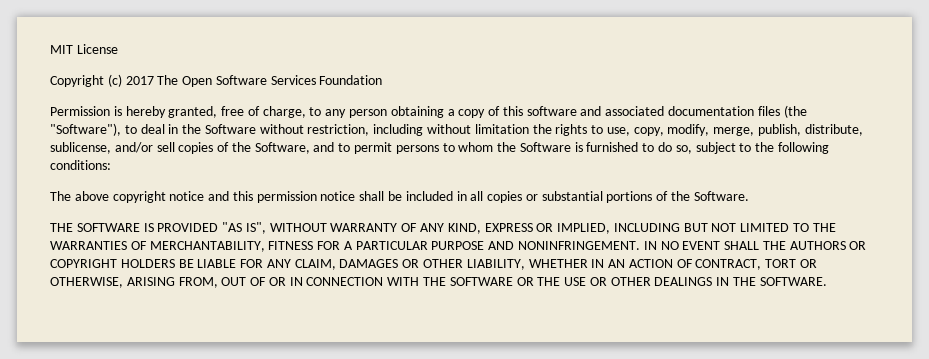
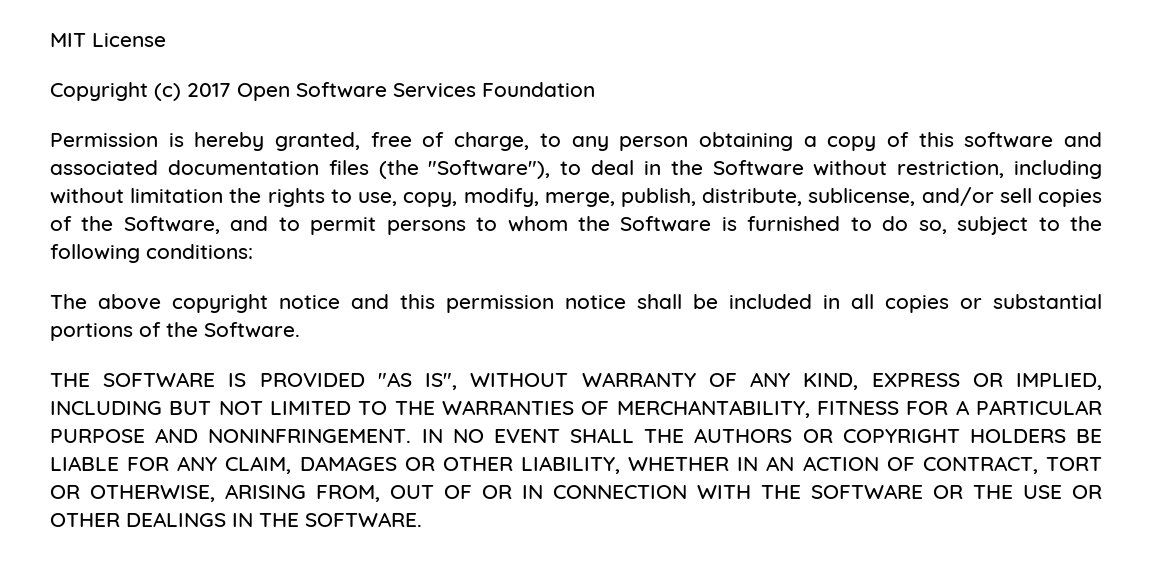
[157,75,179,85] The -> (231, 90) none

